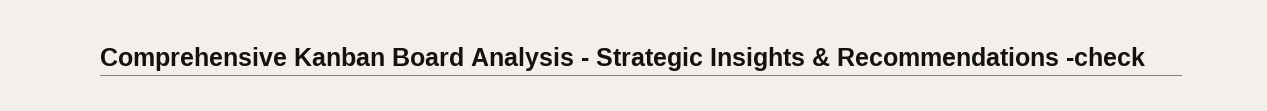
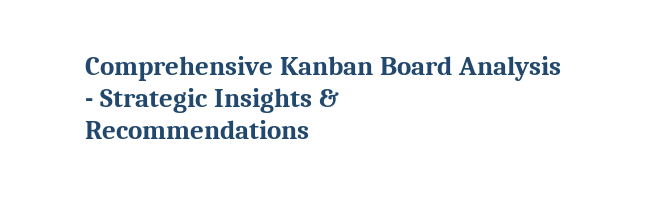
[1066,47,1145,66] -check -> (309, 129) none

